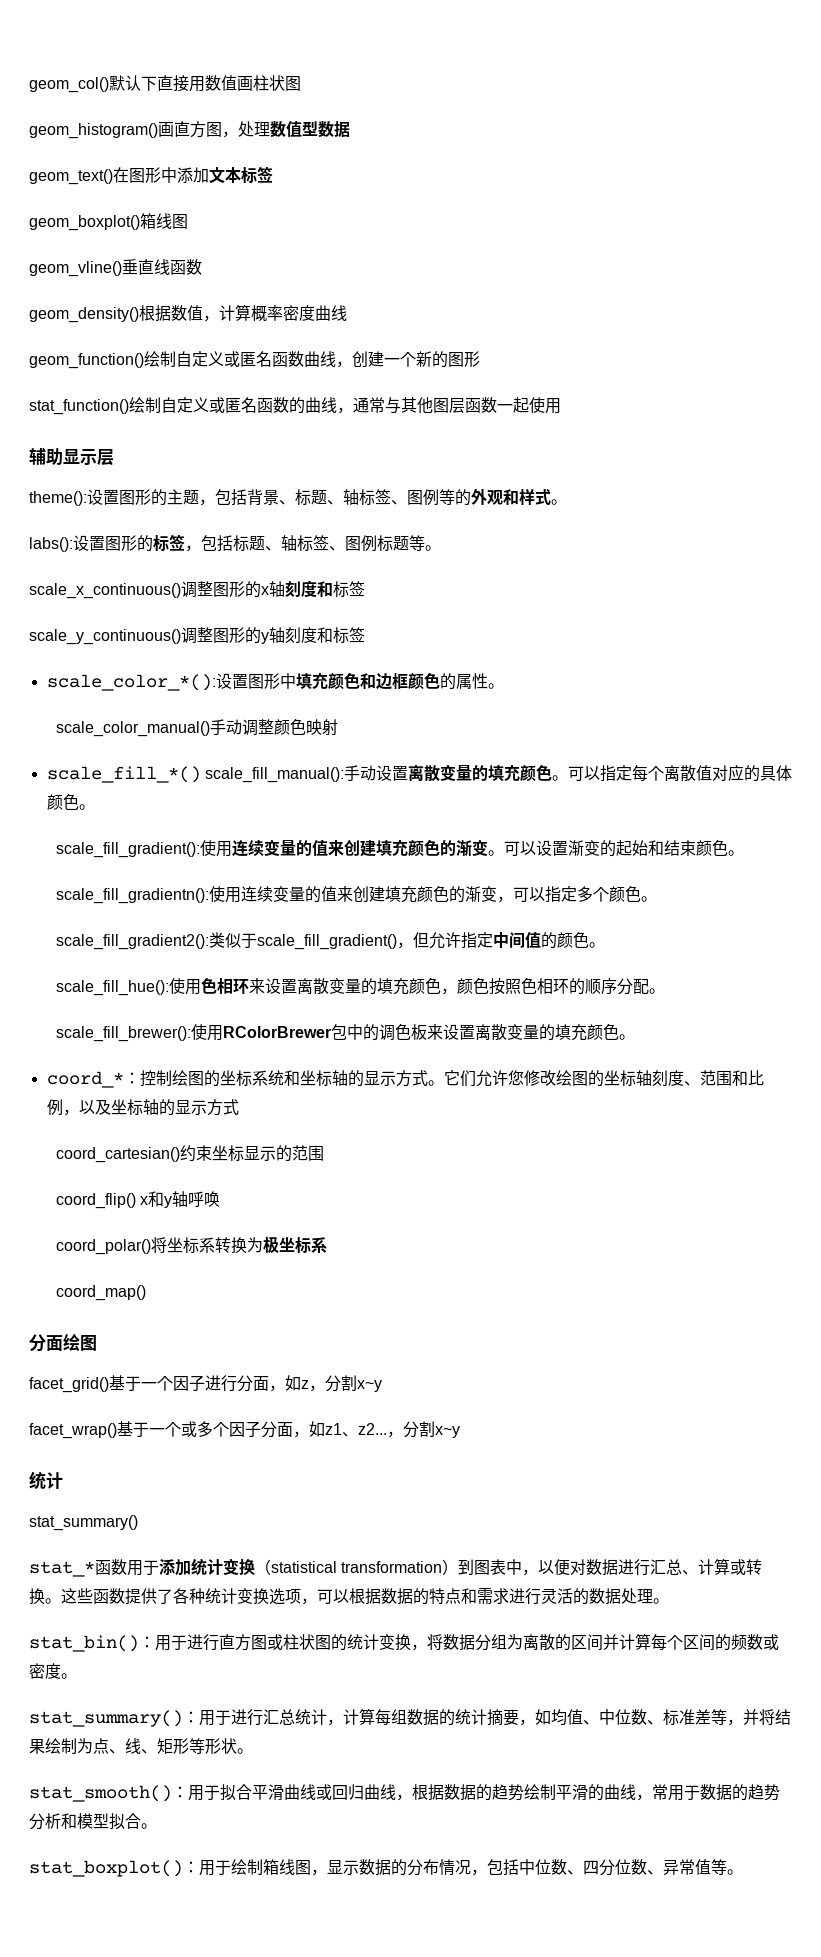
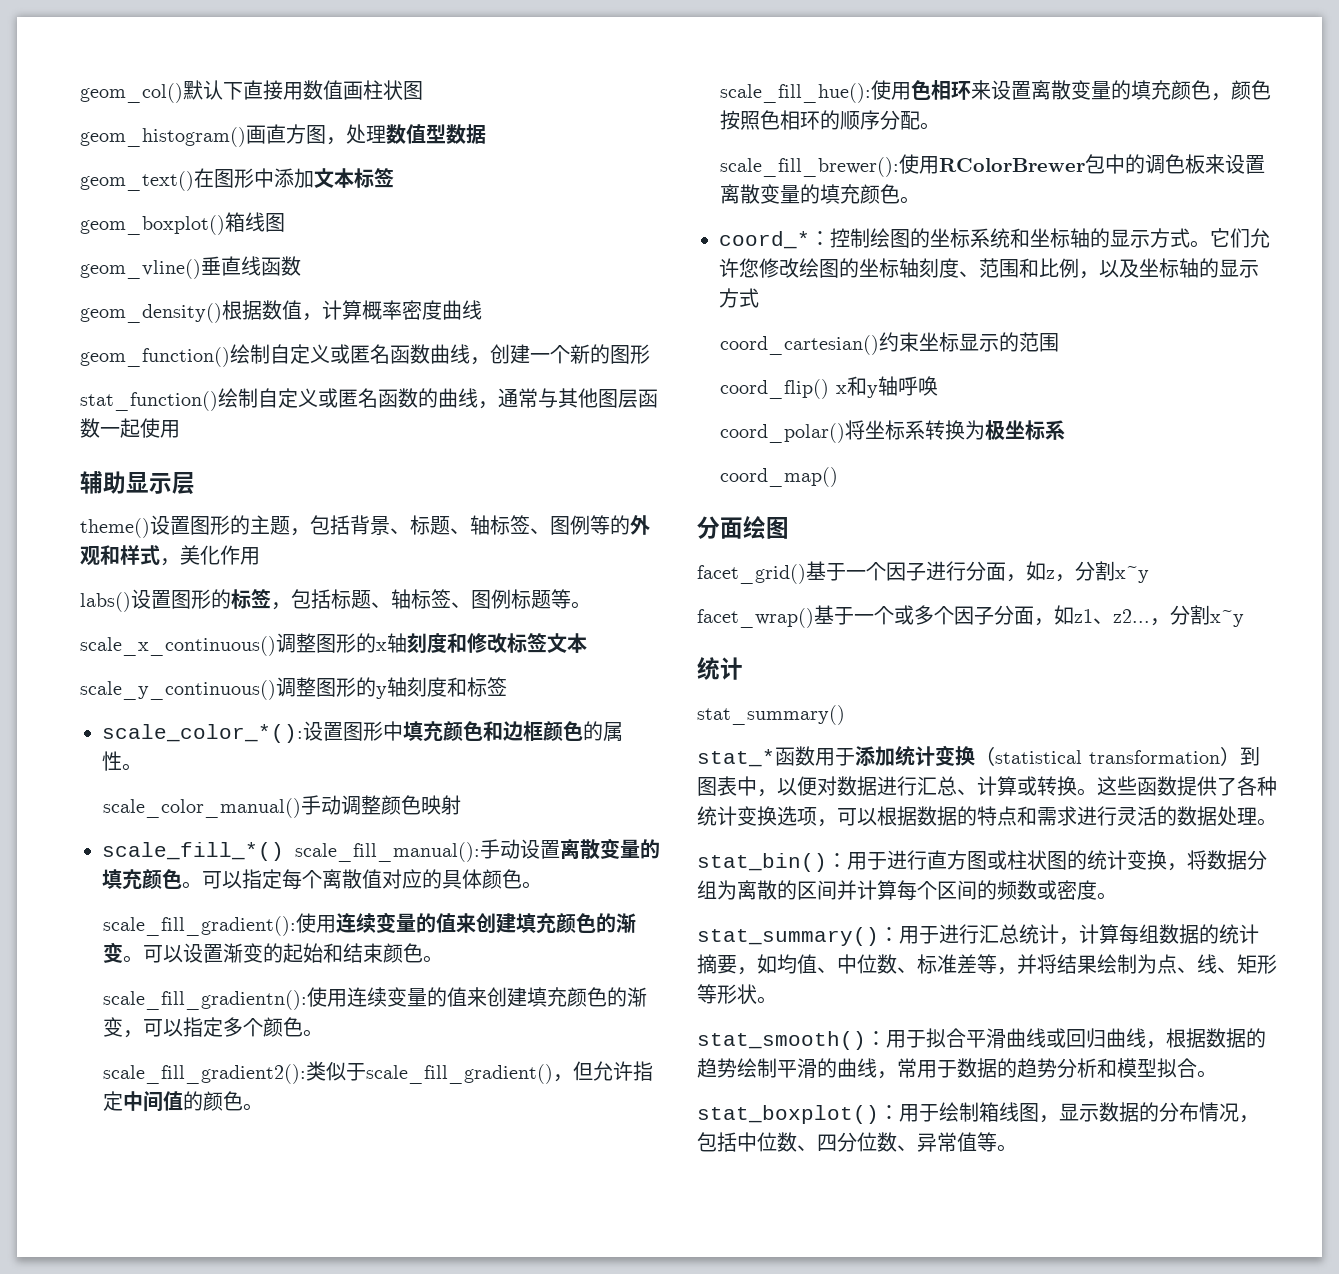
[29,491,87,506] theme(): -> [80,518,150,538] theme()
[551,499,567,505] [29,537,73,552] 。 // labs(): -> [160,545,260,566] [80,592,131,612] ，美化作用 // labs()
[333,581,365,598] 标签 -> [467,633,587,653] 修改标签文本

